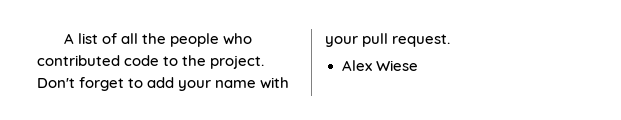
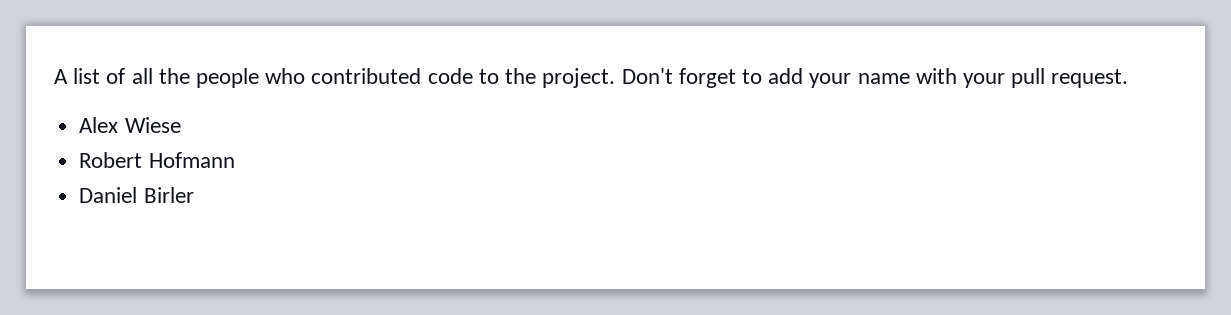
(418, 65) none -> [79,152,235,168] [79,187,194,203] // Robert Hofmann // Daniel Birler

